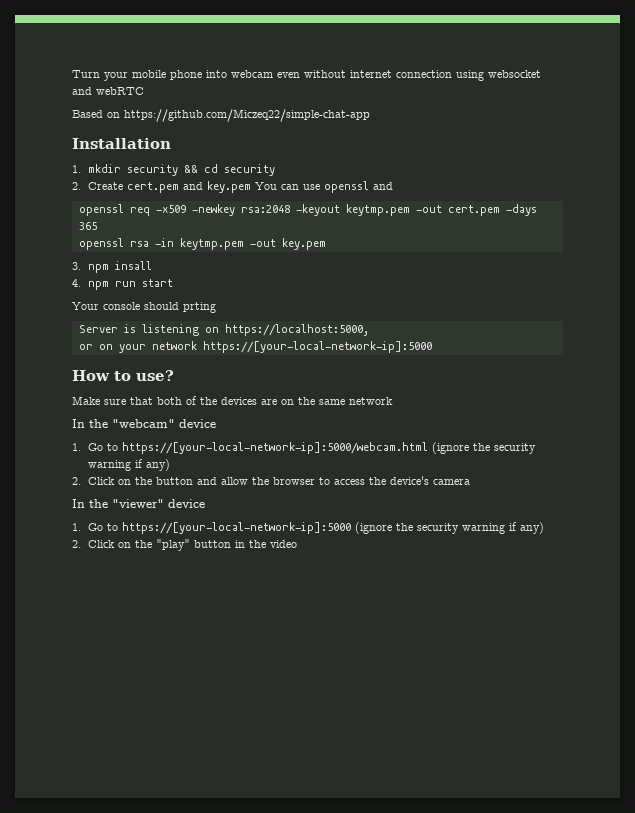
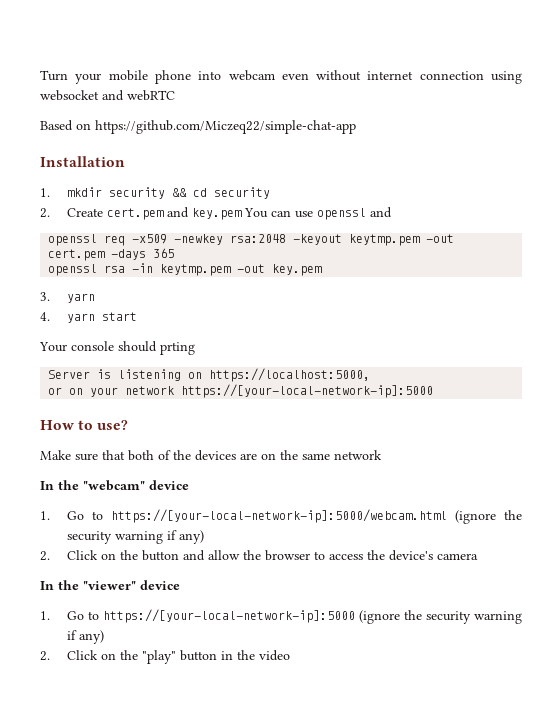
[87,261,152,273] npm insall -> [66,293,95,303] yarn
[87,281,136,290] npm run -> [66,313,95,323] yarn

